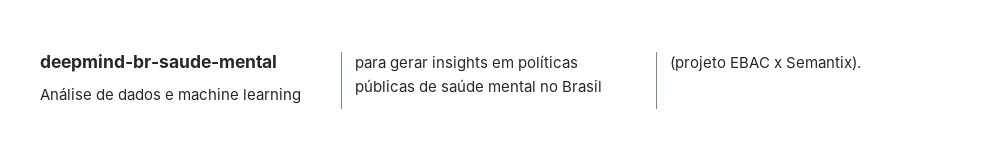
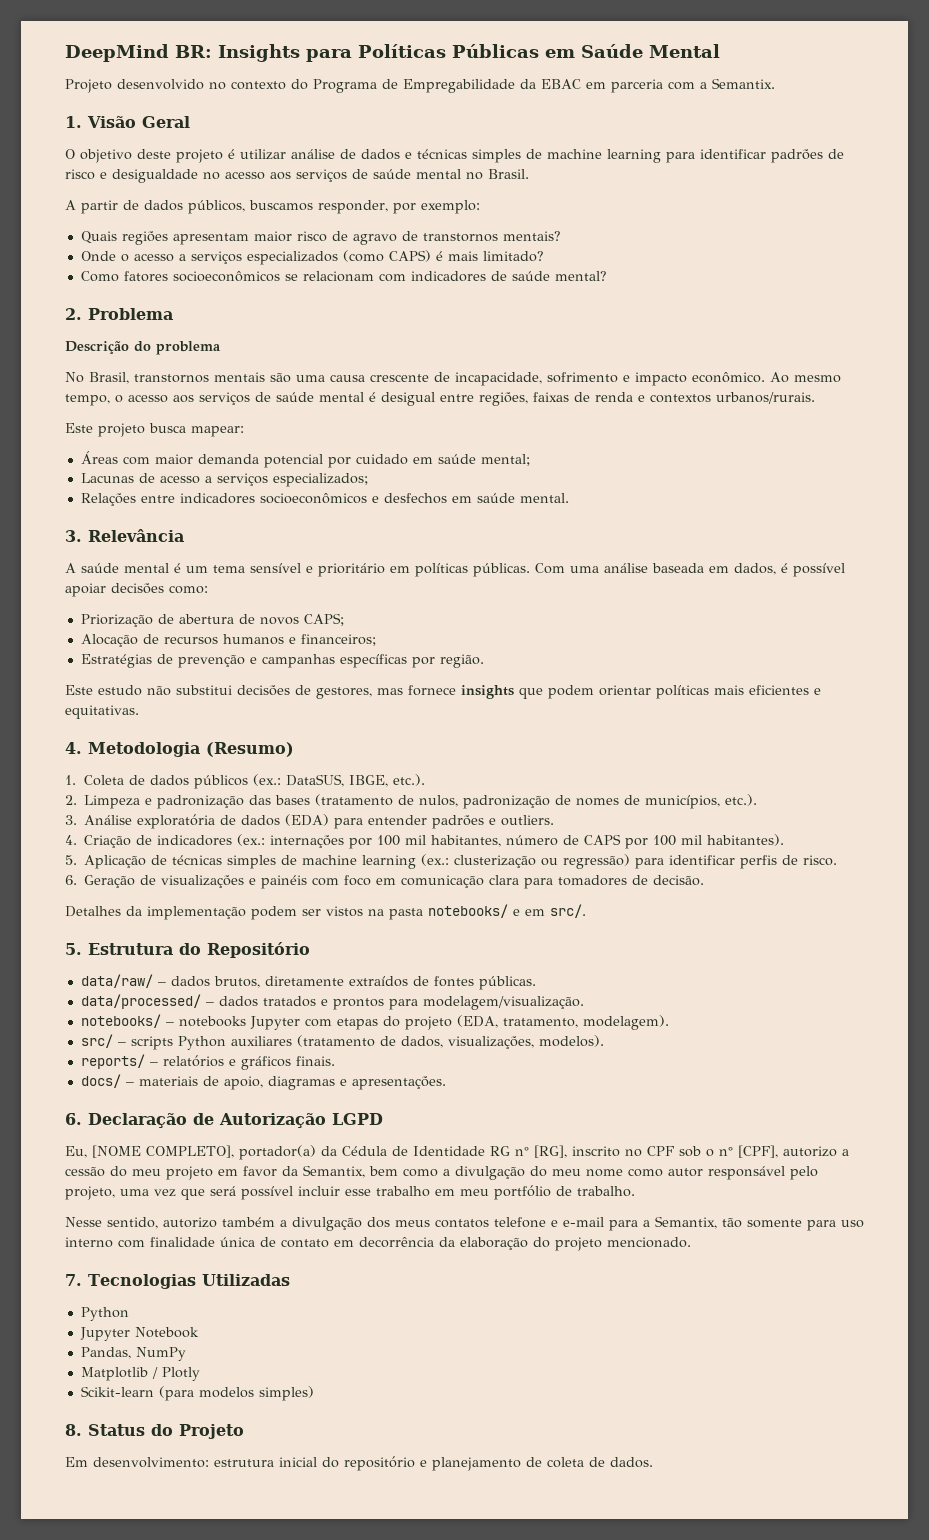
[40,54,277,72] [40,87,302,104] [355,55,579,72] [355,79,603,95] [670,55,862,71] deepmind-br-saude-mental // Análise de dados e machine learning para gerar insights em políticas públicas de saúde mental no Brasil (projeto EBAC x Semantix). -> [65,44,720,62] [65,78,775,93] [65,116,190,128] [65,149,844,163] [65,169,529,183] [65,200,480,214] [80,231,561,245] [80,250,544,265] [80,271,607,282] [65,308,173,320] [65,341,221,355] [65,372,841,386] [65,392,815,406] [65,423,244,437] [80,451,530,468] [80,473,368,487] [80,493,569,506] [65,529,184,542] [65,563,845,577] [65,583,208,597] [80,613,344,627] [80,634,376,647] [80,654,484,668] [65,685,821,699] [65,705,139,719] [65,742,294,757] [65,774,425,789] [65,794,758,809] [65,814,555,829] [65,834,785,849] [65,854,838,869] [65,875,705,889] [65,904,586,920] [65,942,310,958] [80,974,536,990] [80,994,584,1010] [80,1014,669,1030] [80,1034,604,1050] [80,1054,335,1070] [80,1074,446,1090] [65,1113,383,1128] [65,1145,849,1160] [65,1165,818,1180] [65,1185,635,1200] [65,1216,864,1231] [65,1237,691,1251] [65,1274,290,1289] [80,1307,129,1321] [79,1327,199,1341] [80,1347,186,1361] [80,1367,200,1381] [80,1386,314,1401] [65,1424,244,1439] [65,1456,653,1471] DeepMind BR: Insights para Políticas Públicas em Saúde Mental // Projeto desenvolvido no contexto do Programa de Empregabilidade da EBAC em parceria com a Semantix. // 1. Visão Geral // O objetivo deste projeto é utilizar análise de dados e técnicas simples de machine learning para identificar padrões de risco e desigualdade no acesso aos serviços de saúde mental no Brasil. // A partir de dados públicos, buscamos responder, por exemplo: // Quais regiões apresentam maior risco de agravo de transtornos mentais? // Onde o acesso a serviços especializados (como CAPS) é mais limitado? // Como fatores socioeconômicos se relacionam com indicadores de saúde mental? // 2. Problema // Descrição do problema // No Brasil, transtornos mentais são uma causa crescente de incapacidade, sofrimento e impacto econômico. Ao mesmo tempo, o acesso aos serviços de saúde mental é desigual entre regiões, faixas de renda e contextos urbanos/rurais. // Este projeto busca mapear: // Áreas com maior demanda potencial por cuidado em saúde mental; // Lacunas de acesso a serviços especializados; // Relações entre indicadores socioeconômicos e desfechos em saúde mental. // 3. Relevância // A saúde mental é um tema sensível e prioritário em políticas públicas. Com uma análise baseada em dados, é possível apoiar decisões como: // Priorização de abertura de novos CAPS; // Alocação de recursos humanos e financeiros; // Estratégias de prevenção e campanhas específicas por região. // Este estudo não substitui decisões de gestores, mas fornece insights que podem orientar políticas mais eficientes e equitativas. // 4. Metodologia (Resumo) // 1. Coleta de dados públicos (ex.: DataSUS, IBGE, etc.). // 2. Limpeza e padronização das bases (tratamento de nulos, padronização de nomes de municípios, etc.). // 3. Análise exploratória de dados (EDA) para entender padrões e outliers. // 4. Criação de indicadores (ex.: internações por 100 mil habitantes, número de CAPS por 100 mil habitantes). // 5. Aplicação de técnicas simples de machine learning (ex.: clusterização ou regressão) para identificar perfis de risco. // 6. Geração de visualizações e painéis com foco em comunicação clara para tomadores de decisão. // Detalhes da implementação podem ser vistos na pasta notebooks/ e em src/. // 5. Estrutura do Repositório // data/raw/ – dados brutos, diretamente extraídos de fontes públicas. // data/processed/ – dados tratados e prontos para modelagem/visualização. // notebooks/ – notebooks Jupyter com etapas do projeto (EDA, tratamento, modelagem). // src/ – scripts Python auxiliares (tratamento de dados, visualizações, modelos). // reports/ – relatórios e gráficos finais. // docs/ – materiais de apoio, diagramas e apresentações. // 6. Declaração de Autorização LGPD // Eu, [NOME COMPLETO], portador(a) da Cédula de Identidade RG n° [RG], inscrito no CPF sob o n° [CPF], autorizo a cessão do meu projeto em favor da Semantix, bem como a divulgação do meu nome como autor responsável pelo projeto, uma vez que será possível incluir esse trabalho em meu portfólio de trabalho. // Nesse sentido, autorizo também a divulgação dos meus contatos telefone e e-mail para a Semantix, tão somente para uso interno com finalidade única de contato em decorrência da elaboração do projeto mencionado. // 7. Tecnologias Utilizadas // Python // Jupyter Notebook // Pandas, NumPy // Matplotlib / Plotly // Scikit-learn (para modelos simples) // 8. Status do Projeto // Em desenvolvimento: estrutura inicial do repositório e planejamento de coleta de dados.

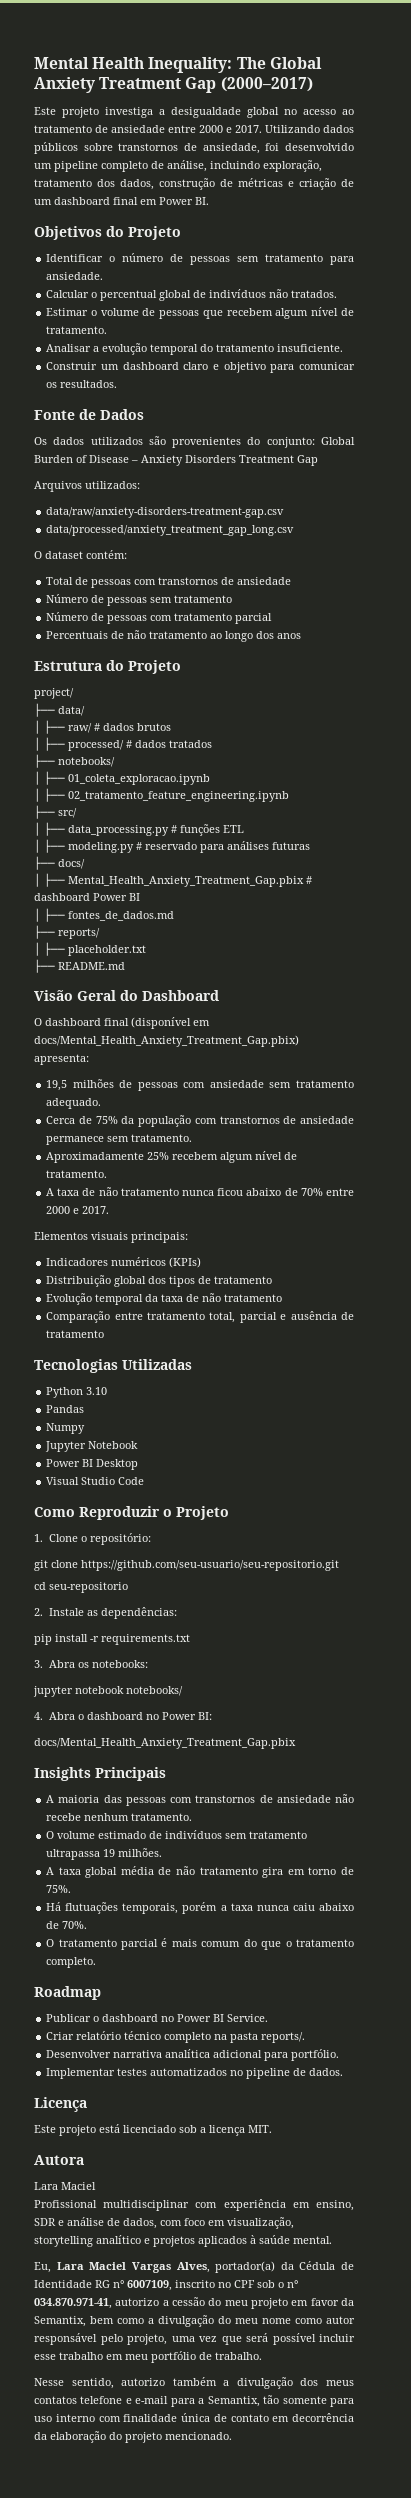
[65,44,720,62] [65,78,775,93] [65,116,190,128] [65,149,844,163] [65,169,529,183] [65,200,480,214] [80,231,561,245] [80,250,544,265] [80,271,607,282] [65,308,173,320] [65,341,221,355] [65,372,841,386] [65,392,815,406] [65,423,244,437] [80,451,530,468] [80,473,368,487] [80,493,569,506] [65,529,184,542] [65,563,845,577] [65,583,208,597] [80,613,344,627] [80,634,376,647] [80,654,484,668] [65,685,821,699] [65,705,139,719] [65,742,294,757] [65,774,425,789] [65,794,758,809] [65,814,555,829] [65,834,785,849] [65,854,838,869] [65,875,705,889] [65,904,586,920] [65,942,310,958] [80,974,536,990] [80,994,584,1010] [80,1014,669,1030] [80,1034,604,1050] [80,1054,335,1070] [80,1074,446,1090] [65,1113,383,1128] [65,1145,234,1158] DeepMind BR: Insights para Políticas Públicas em Saúde Mental // Projeto desenvolvido no contexto do Programa de Empregabilidade da EBAC em parceria com a Semantix. // 1. Visão Geral // O objetivo deste projeto é utilizar análise de dados e técnicas simples de machine learning para identificar padrões de risco e desigualdade no acesso aos serviços de saúde mental no Brasil. // A partir de dados públicos, buscamos responder, por exemplo: // Quais regiões apresentam maior risco de agravo de transtornos mentais? // Onde o acesso a serviços especializados (como CAPS) é mais limitado? // Como fatores socioeconômicos se relacionam com indicadores de saúde mental? // 2. Problema // Descrição do problema // No Brasil, transtornos mentais são uma causa crescente de incapacidade, sofrimento e impacto econômico. Ao mesmo tempo, o acesso aos serviços de saúde mental é desigual entre regiões, faixas de renda e contextos urbanos/rurais. // Este projeto busca mapear: // Áreas com maior demanda potencial por cuidado em saúde mental; // Lacunas de acesso a serviços especializados; // Relações entre indicadores socioeconômicos e desfechos em saúde mental. // 3. Relevância // A saúde mental é um tema sensível e prioritário em políticas públicas. Com uma análise baseada em dados, é possível apoiar decisões como: // Priorização de abertura de novos CAPS; // Alocação de recursos humanos e financeiros; // Estratégias de prevenção e campanhas específicas por região. // Este estudo não substitui decisões de gestores, mas fornece insights que podem orientar políticas mais eficientes e equitativas. // 4. Metodologia (Resumo) // 1. Coleta de dados públicos (ex.: DataSUS, IBGE, etc.). // 2. Limpeza e padronização das bases (tratamento de nulos, padronização de nomes de municípios, etc.). // 3. Análise exploratória de dados (EDA) para entender padrões e outliers. // 4. Criação de indicadores (ex.: internações por 100 mil habitantes, número de CAPS por 100 mil habitantes). // 5. Aplicação de técnicas simples de machine learning (ex.: clusterização ou regressão) para identificar perfis de risco. // 6. Geração de visualizações e painéis com foco em comunicação clara para tomadores de decisão. // Detalhes da implementação podem ser vistos na pasta notebooks/ e em src/. // 5. Estrutura do Repositório // data/raw/ – dados brutos, diretamente extraídos de fontes públicas. // data/processed/ – dados tratados e prontos para modelagem/visualização. // notebooks/ – notebooks Jupyter com etapas do projeto (EDA, tratamento, modelagem). // src/ – scripts Python auxiliares (tratamento de dados, visualizações, modelos). // reports/ – relatórios e gráficos finais. // docs/ – materiais de apoio, diagramas e apresentações. // 6. Declaração de Autorização LGPD // Eu, [NOME COMPLETO], -> [34,57,322,73] [34,77,313,93] [34,107,354,118] [34,125,354,133] [34,142,354,154] [34,160,322,172] [34,178,354,190] [34,197,209,205] [34,226,181,240] [46,253,354,265] [46,272,104,280] [46,289,338,301] [46,307,354,319] [46,326,108,334] [46,343,344,355] [46,362,355,373] [46,380,118,388] [34,409,144,420] [34,436,355,448] [34,455,318,466] [34,481,140,492] [46,507,285,518] [46,525,295,536] [34,550,127,559] [46,577,292,588] [46,594,233,606] [46,612,273,624] [46,630,302,642] [34,660,181,674] [34,688,74,699] [34,703,85,717] [34,720,171,734] [34,737,212,751] [34,754,115,768] [34,771,210,785] [34,788,289,802] [34,805,77,819] [34,822,244,836] [34,839,310,853] [34,856,85,870] [34,873,312,887] [34,893,140,901] [34,908,174,922] [34,925,100,939] [34,942,146,956] [34,959,125,973] [34,990,219,1001] [34,1017,210,1029] [34,1035,299,1047] [34,1054,89,1065] [46,1079,354,1091] [46,1098,102,1109] [46,1115,354,1127] [46,1134,193,1145] [46,1151,298,1163] [46,1170,108,1178] [46,1187,354,1196] [46,1206,110,1214] [34,1232,188,1243] [46,1257,202,1268] [46,1275,273,1287] [46,1293,283,1305] [46,1311,354,1323] [46,1330,105,1338] [34,1359,192,1373] [46,1387,108,1398] [46,1405,85,1413] [46,1423,86,1434] [45,1441,139,1452] [46,1459,139,1470] [46,1477,145,1485] [34,1506,229,1520] [34,1533,151,1545] [34,1560,339,1571] [34,1582,128,1593] [34,1607,177,1619] [34,1634,190,1645] [34,1660,148,1668] [33,1686,183,1697] [34,1712,212,1720] [34,1738,296,1749] [34,1767,166,1781] [46,1794,355,1806] [46,1813,193,1821] [46,1830,308,1839] [46,1848,163,1860] [46,1866,354,1878] [46,1885,72,1893] [46,1902,355,1914] [46,1921,88,1929] [46,1938,355,1950] [46,1957,97,1968] [34,1986,101,2000] [46,2014,269,2022] [46,2031,306,2043] [46,2049,340,2061] [46,2068,344,2079] [34,2097,87,2112] [34,2124,272,2136] [34,2155,84,2165] [34,2182,96,2190] [34,2199,354,2211] [34,2217,294,2229] [34,2235,332,2247] [34,2262,210,2273] Mental Health Inequality: The Global Anxiety Treatment Gap (2000–2017) // Este projeto investiga a desigualdade global no acesso ao tratamento de ansiedade entre 2000 e 2017. Utilizando dados públicos sobre transtornos de ansiedade, foi desenvolvido um pipeline completo de análise, incluindo exploração, tratamento dos dados, construção de métricas e criação de um dashboard final em Power BI. // Objetivos do Projeto // Identificar o número de pessoas sem tratamento para ansiedade. // Calcular o percentual global de indivíduos não tratados. // Estimar o volume de pessoas que recebem algum nível de tratamento. // Analisar a evolução temporal do tratamento insuficiente. // Construir um dashboard claro e objetivo para comunicar os resultados. // Fonte de Dados // Os dados utilizados são provenientes do conjunto: Global Burden of Disease – Anxiety Disorders Treatment Gap // Arquivos utilizados: // data/raw/anxiety-disorders-treatment-gap.csv // data/processed/anxiety_treatment_gap_long.csv // O dataset contém: // Total de pessoas com transtornos de ansiedade // Número de pessoas sem tratamento // Número de pessoas com tratamento parcial // Percentuais de não tratamento ao longo dos anos // Estrutura do Projeto // project/ // ├── data/ // │ ├── raw/ # dados brutos // │ ├── processed/ # dados tratados // ├── notebooks/ // │ ├── 01_coleta_exploracao.ipynb // │ ├── 02_tratamento_feature_engineering.ipynb // ├── src/ // │ ├── data_processing.py # funções ETL // │ ├── modeling.py # reservado para análises futuras // ├── docs/ // │ ├── Mental_Health_Anxiety_Treatment_Gap.pbix # dashboard Power BI // │ ├── fontes_de_dados.md // ├── reports/ // │ ├── placeholder.txt // ├── README.md // Visão Geral do Dashboard // O dashboard final (disponível em docs/Mental_Health_Anxiety_Treatment_Gap.pbix) apresenta: // 19,5 milhões de pessoas com ansiedade sem tratamento adequado. // Cerca de 75% da população com transtornos de ansiedade permanece sem tratamento. // Aproximadamente 25% recebem algum nível de tratamento. // A taxa de não tratamento nunca ficou abaixo de 70% entre 2000 e 2017. // Elementos visuais principais: // Indicadores numéricos (KPIs) // Distribuição global dos tipos de tratamento // Evolução temporal da taxa de não tratamento // Comparação entre tratamento total, parcial e ausência de tratamento // Tecnologias Utilizadas // Python 3.10 // Pandas // Numpy // Jupyter Notebook // Power BI Desktop // Visual Studio Code // Como Reproduzir o Projeto // 1. Clone o repositório: // git clone https://github.com/seu-usuario/seu-repositorio.git // cd seu-repositorio // 2. Instale as dependências: // pip install -r requirements.txt // 3. Abra os notebooks: // jupyter notebook notebooks/ // 4. Abra o dashboard no Power BI: // docs/Mental_Health_Anxiety_Treatment_Gap.pbix // Insights Principais // A maioria das pessoas com transtornos de ansiedade não recebe nenhum tratamento. // O volume estimado de indivíduos sem tratamento ultrapassa 19 milhões. // A taxa global média de não tratamento gira em torno de 75%. // Há flutuações temporais, porém a taxa nunca caiu abaixo de 70%. // O tratamento parcial é mais comum do que o tratamento completo. // Roadmap // Publicar o dashboard no Power BI Service. // Criar relatório técnico completo na pasta reports/. // Desenvolver narrativa analítica adicional para portfólio. // Implementar testes automatizados no pipeline de dados. // Licença // Este projeto está licenciado sob a licença MIT. // Autora // Lara Maciel // Profissional multidisciplinar com experiência em ensino, SDR e análise de dados, com foco em visualização, storytelling analítico e projetos aplicados à saúde mental. // Eu, Lara Maciel Vargas Alves,
[534,1145,567,1158] [RG], -> [127,2280,172,2291] 6007109,
[738,1145,778,1158] [CPF], -> [34,2298,112,2309] 034.870.971-41,
[65,1274,290,1289] [80,1307,129,1321] [79,1327,199,1341] [80,1347,186,1361] [80,1367,200,1381] [80,1386,314,1401] [65,1424,244,1439] [65,1456,653,1471] // 7. Tecnologias Utilizadas // Python // Jupyter Notebook // Pandas, NumPy // Matplotlib / Plotly // Scikit-learn (para modelos simples) // 8. Status do Projeto // Em desenvolvimento: estrutura inicial do repositório e planejamento de coleta de dados. -> (232, 2436) none

